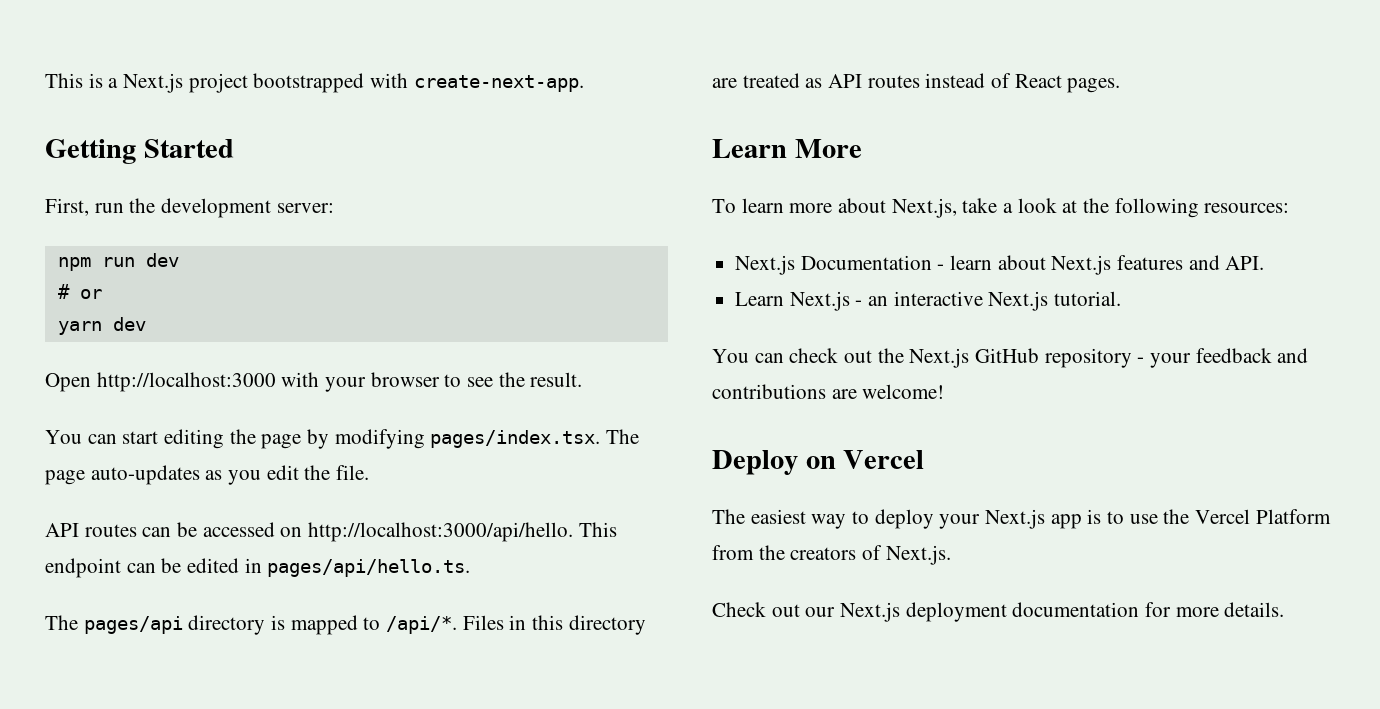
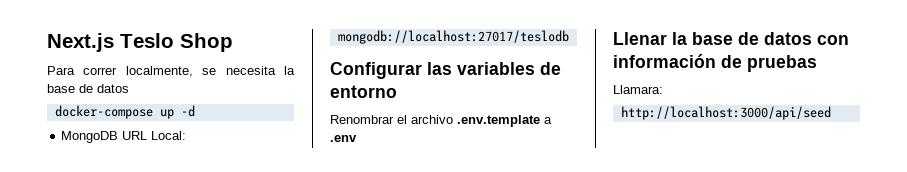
[45,73,584,93] [45,139,234,164] [45,198,334,218] [57,253,179,271] [57,284,102,299] [57,317,146,335] [45,372,583,392] [45,429,640,449] [45,465,370,485] [45,522,617,542] [45,558,471,578] [45,615,646,635] [712,73,1121,93] [712,139,862,158] [712,198,1290,218] [735,255,1265,275] [735,291,1122,311] [712,348,1309,368] [712,384,945,399] [712,450,925,475] [712,509,1331,529] [712,545,951,565] [712,602,1285,622] This is a Next.js project bootstrapped with create-next-app. // Getting Started // First, run the development server: // npm run dev // # or // yarn dev // Open http://localhost:3000 with your browser to see the result. // You can start editing the page by modifying pages/index.tsx. The page auto-updates as you edit the file. // API routes can be accessed on http://localhost:3000/api/hello. This endpoint can be edited in pages/api/hello.ts. // The pages/api directory is mapped to /api/*. Files in this directory are treated as API routes instead of React pages. // Learn More // To learn more about Next.js, take a look at the following resources: // Next.js Documentation - learn about Next.js features and API. // Learn Next.js - an interactive Next.js tutorial. // You can check out the Next.js GitHub repository - your feedback and contributions are welcome! // Deploy on Vercel // The easiest way to deploy your Next.js app is to use the Vercel Platform from the creators of Next.js. // Check out our Next.js deployment documentation for more details. -> [47,33,233,52] [47,66,295,77] [47,84,129,93] [54,105,195,119] [61,131,187,143] [337,30,569,44] [330,62,561,79] [330,85,397,98] [330,115,552,127] [330,135,357,142] [613,32,849,45] [613,54,817,72] [613,85,663,94] [620,106,831,120] Next.js Teslo Shop // Para correr localmente, se necesita la base de datos // docker-compose up -d // MongoDB URL Local: // mongodb://localhost:27017/teslodb // Configurar las variables de entorno // Renombrar el archivo .env.template a .env // Llenar la base de datos con información de pruebas // Llamara: // http://localhost:3000/api/seed

